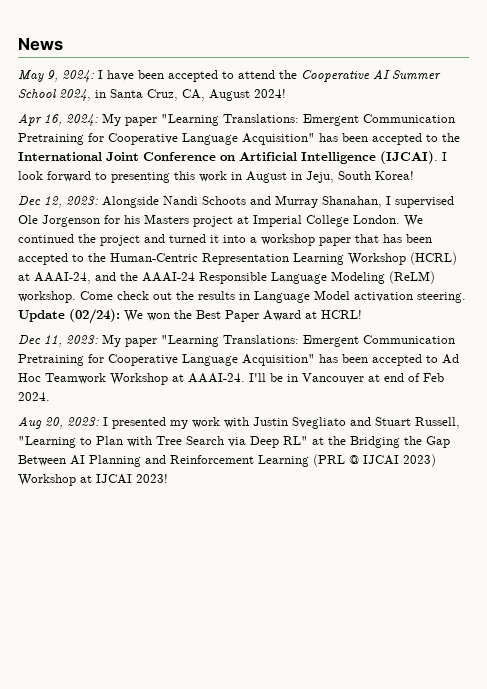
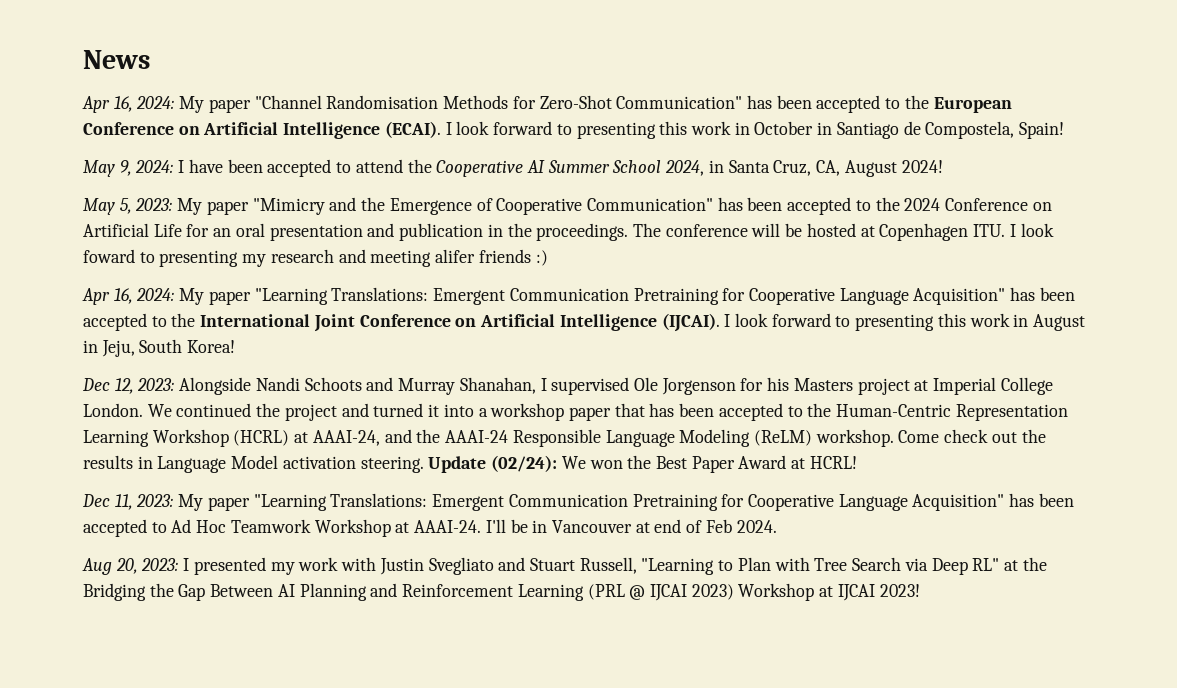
(63, 44) none -> [82,95,1012,113] [83,121,1065,139] // Apr 16, 2024: My paper "Channel Randomisation Methods for Zero-Shot Communication" has been accepted to the European Conference on Artificial Intelligence (ECAI). I look forward to presenting this work in October in Santiago de Compostela, Spain!
(286, 93) none -> [83,197,1052,215] [83,223,1054,241] [83,249,548,267] // May 5, 2023: My paper "Mimicry and the Emergence of Cooperative Communication" has been accepted to the 2024 Conference on Artificial Life for an oral presentation and publication in the proceedings. The conference will be hosted at Copenhagen ITU. I look foward to presenting my research and meeting alifer friends :)

